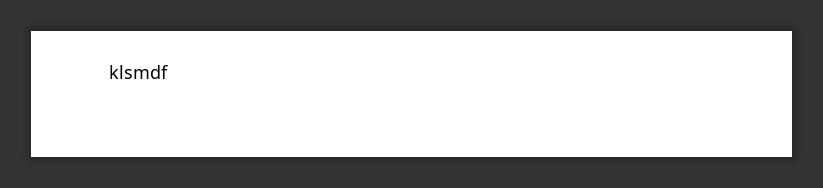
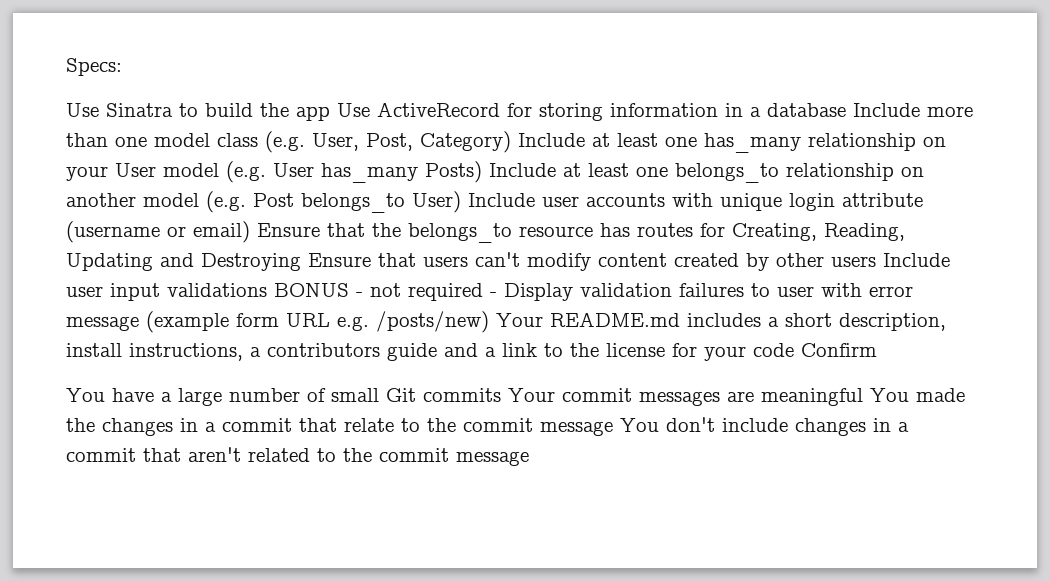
[109,65,168,79] klsmdf -> [66,58,122,76] [66,102,973,121] [66,131,946,153] [66,161,924,183] [66,191,923,213] [66,221,905,243] [66,252,950,271] [66,283,913,301] [66,311,946,333] [66,343,877,361] [66,388,965,406] [66,417,909,436] [66,447,529,466] Specs: // Use Sinatra to build the app Use ActiveRecord for storing information in a database Include more than one model class (e.g. User, Post, Category) Include at least one has_many relationship on your User model (e.g. User has_many Posts) Include at least one belongs_to relationship on another model (e.g. Post belongs_to User) Include user accounts with unique login attribute (username or email) Ensure that the belongs_to resource has routes for Creating, Reading, Updating and Destroying Ensure that users can't modify content created by other users Include user input validations BONUS - not required - Display validation failures to user with error message (example form URL e.g. /posts/new) Your README.md includes a short description, install instructions, a contributors guide and a link to the license for your code Confirm // You have a large number of small Git commits Your commit messages are meaningful You made the changes in a commit that relate to the commit message You don't include changes in a commit that aren't related to the commit message

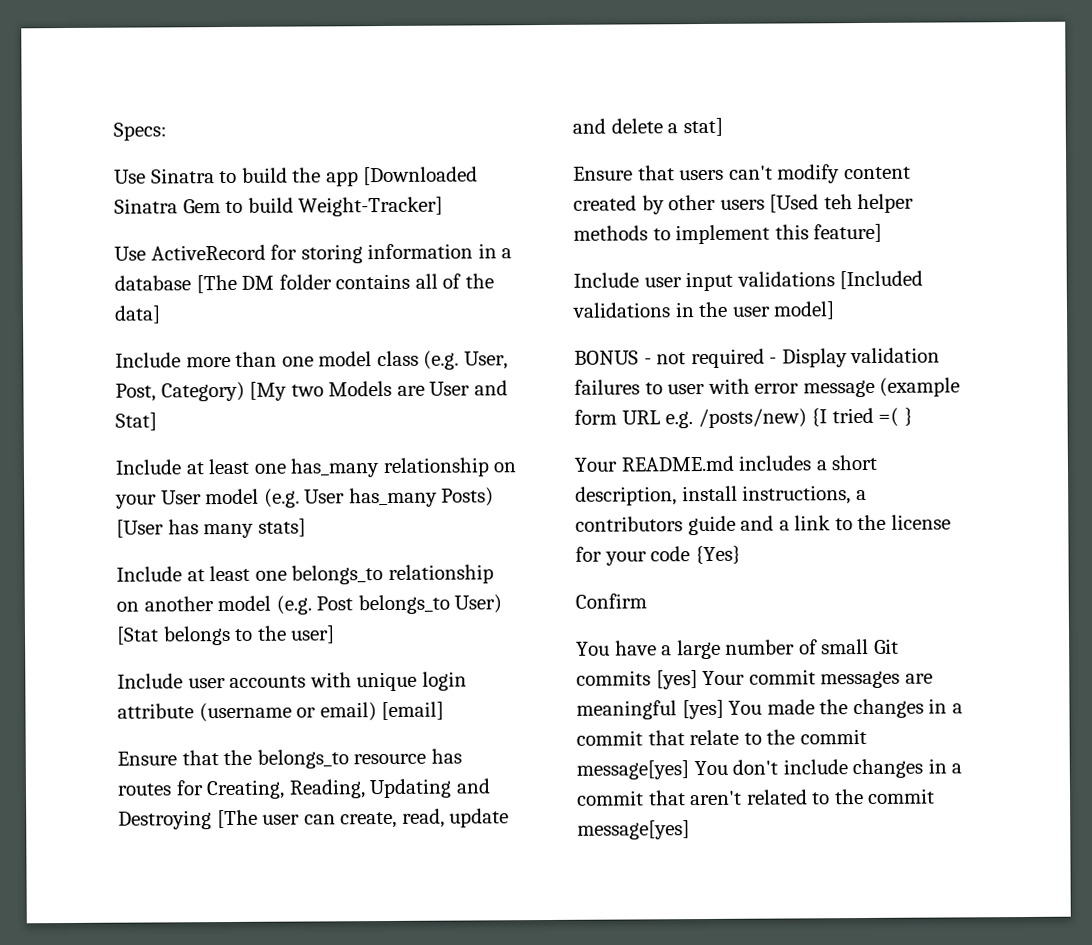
(330, 113) none -> [363,166,479,186] [114,196,444,217] [Downloaded Sinatra Gem to build Weight-Tracker] //
(846, 110) none -> [195,273,494,294] [114,305,161,324] [The DM folder contains all of the data] //
(511, 142) none -> [249,380,508,401] [115,412,157,431] [My two Models are User and Stat] //
(482, 172) none -> [116,518,306,539] [User has many stats] //
(461, 202) none -> [116,625,336,646] [Stat belongs to the user] //
(250, 232) none -> [381,701,445,721] [email] //
(301, 262) none -> [216,808,510,829] [572,117,723,137] [The user can create, read, update and delete a stat] //
[883,253,950,267] [66,283,267,301] Include user input validations -> [769,193,915,214] [573,223,883,245] [573,270,924,292] [572,301,836,320] [Used teh helper methods to implement this feature] // Include user input validations [Included validations in the user model] //
(489, 322) none -> [811,407,913,427] {I tried =( } //
(794, 350) none -> [694,545,741,565] {Yes} //
(501, 395) none -> [655,670,698,690] [yes]
(863, 397) none -> [681,699,724,720] [yes]
[540,421,613,436] message -> [576,760,689,780] message[yes]
[456,451,529,466] message -> [577,820,690,840] message[yes]

